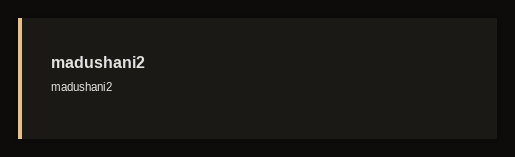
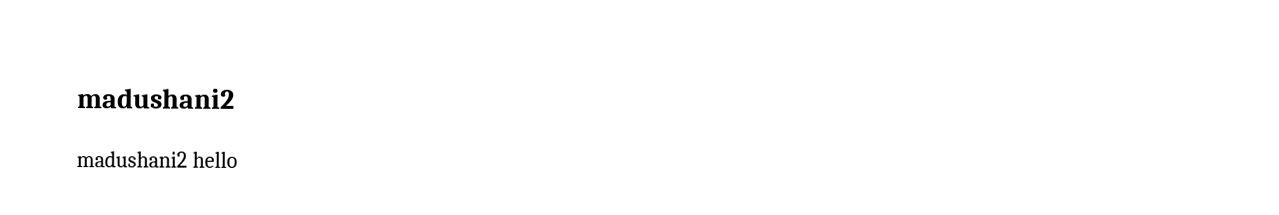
(112, 86) none -> [191,151,238,168] hello

